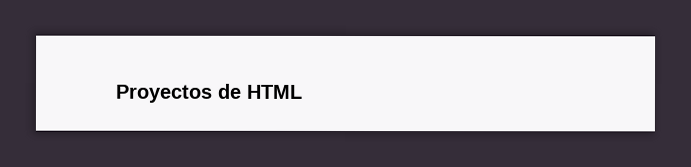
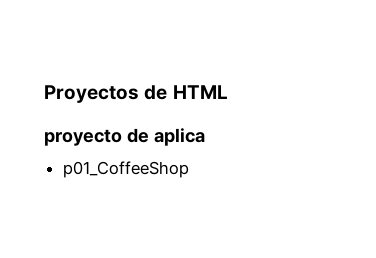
(302, 91) none -> [44,128,205,146] [62,161,189,178] // proyecto de aplica // p01_CoffeeShop

